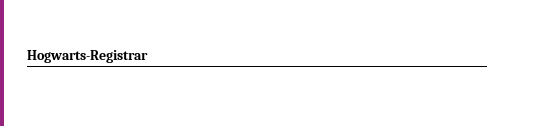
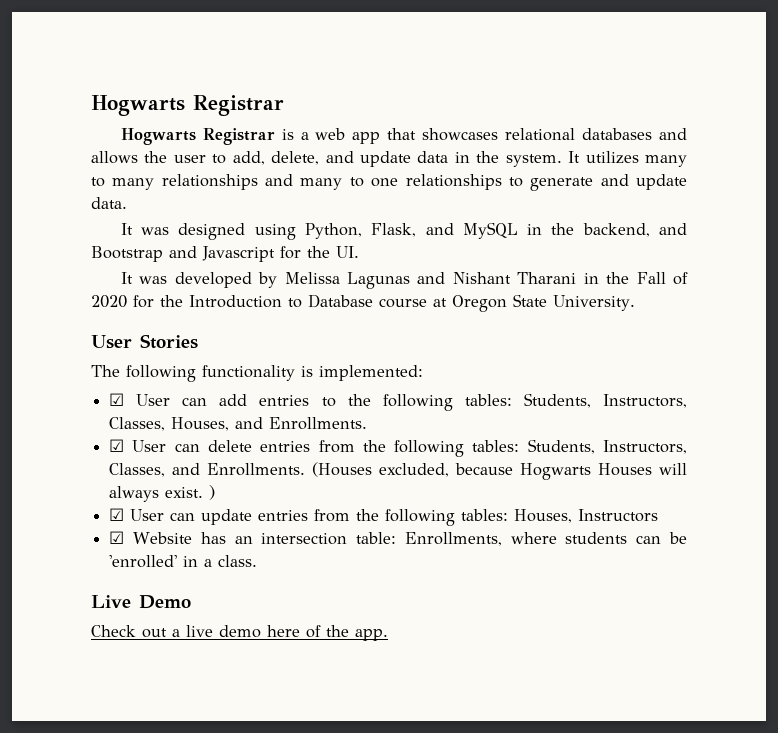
[27,50,148,63] Hogwarts-Registrar -> [91,95,284,116] [120,128,687,145] [91,151,688,167] [91,174,688,191] [91,197,127,209] [120,222,687,240] [91,246,359,262] [120,272,689,289] [91,294,635,312] [91,334,198,349] [91,365,423,382] [109,393,687,411] [109,417,368,431] [109,439,688,457] [109,462,687,480] [109,485,216,502] [109,508,659,526] [109,531,687,546] [109,555,258,568] [91,595,191,609] [91,625,388,641] Hogwarts Registrar // Hogwarts Registrar is a web app that showcases relational databases and allows the user to add, delete, and update data in the system. It utilizes many to many relationships and many to one relationships to generate and update data. // It was designed using Python, Flask, and MySQL in the backend, and Bootstrap and Javascript for the UI. // It was developed by Melissa Lagunas and Nishant Tharani in the Fall of 2020 for the Introduction to Database course at Oregon State University. // User Stories // The following functionality is implemented: // ☑ User can add entries to the following tables: Students, Instructors, Classes, Houses, and Enrollments. // ☑ User can delete entries from the following tables: Students, Instructors, Classes, and Enrollments. (Houses excluded, because Hogwarts Houses will always exist. ) // ☑ User can update entries from the following tables: Houses, Instructors // ☑ Website has an intersection table: Enrollments, where students can be 'enrolled' in a class. // Live Demo // Check out a live demo here of the app.

